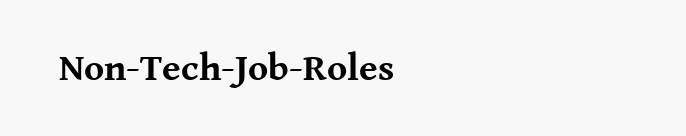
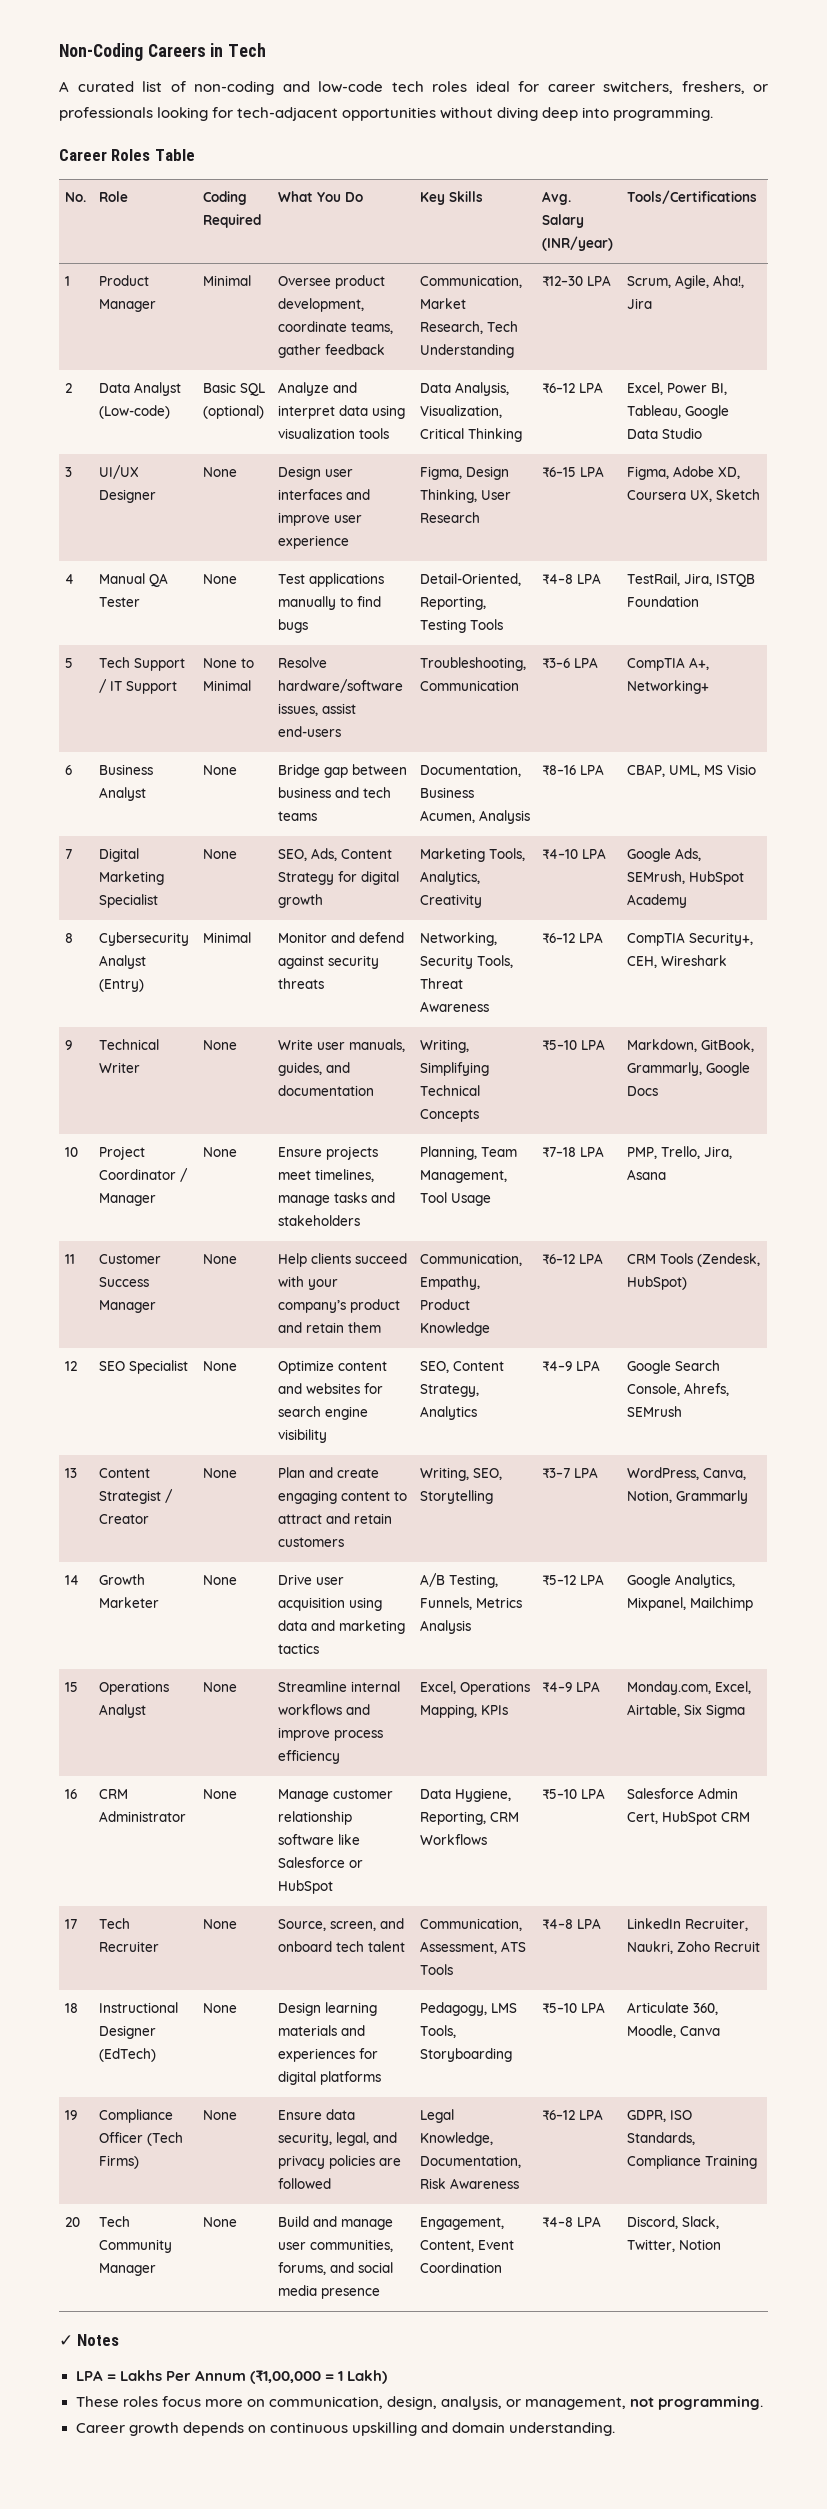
[59,51,394,88] Non-Tech-Job-Roles -> [59,43,267,61] [59,81,768,95] [59,107,714,121] [59,149,195,161] [65,192,87,202] [99,191,129,202] [203,191,248,205] [203,214,262,228] [278,191,364,202] [420,191,484,205] [542,191,572,205] [542,214,585,228] [542,236,614,251] [627,190,758,204] [65,276,71,286] [99,275,150,286] [99,299,157,312] [203,275,252,286] [278,275,386,289] [278,298,365,312] [278,321,394,334] [278,344,386,358] [420,275,523,288] [420,298,467,309] [420,321,519,334] [420,344,515,358] [542,275,612,286] [627,275,745,289] [627,298,653,309] [65,383,73,393] [99,382,182,396] [99,405,171,419] [203,382,266,396] [203,405,265,419] [278,382,358,396] [278,405,406,419] [278,428,390,439] [420,382,510,396] [420,405,503,418] [420,428,523,442] [542,382,604,393] [627,382,728,395] [627,405,730,419] [627,428,703,439] [65,467,73,477] [99,465,140,479] [99,489,157,503] [203,467,238,477] [278,466,354,480] [278,489,371,500] [278,512,363,526] [278,535,350,549] [420,466,510,480] [420,489,512,503] [420,512,481,523] [542,466,605,477] [627,466,741,480] [627,489,761,502] [65,574,75,584] [99,573,169,587] [99,597,141,607] [203,574,238,584] [278,573,385,587] [278,596,382,610] [278,619,309,633] [420,573,522,586] [420,596,487,610] [420,619,504,633] [542,573,602,584] [627,573,756,587] [627,596,700,607] [65,658,74,668] [99,657,186,671] [99,679,178,694] [203,658,255,668] [203,680,252,691] [278,657,328,668] [278,679,404,693] [278,703,357,716] [278,726,342,737] [420,657,527,671] [420,680,520,691] [542,657,599,668] [627,657,710,671] [627,680,710,694] [65,765,73,775] [99,764,154,775] [99,787,147,801] [203,765,238,775] [278,764,408,778] [278,787,392,798] [278,811,318,821] [420,764,522,777] [420,787,475,798] [420,810,531,824] [542,764,605,775] [627,764,757,777] [65,849,73,859] [99,848,140,862] [99,871,165,885] [99,894,159,908] [203,849,238,859] [278,848,393,861] [278,871,400,885] [278,894,324,908] [420,848,526,862] [420,871,481,885] [420,894,483,908] [542,848,607,859] [627,848,702,862] [627,871,745,885] [627,894,688,908] [65,933,74,943] [99,932,190,946] [99,955,147,969] [99,979,145,992] [203,932,252,943] [278,932,405,943] [278,955,380,969] [278,978,325,989] [420,932,498,946] [420,955,514,969] [420,978,464,989] [420,1001,490,1012] [542,932,604,943] [627,932,754,946] [627,955,728,968] [65,1040,73,1050] [99,1039,160,1050] [99,1062,141,1073] [203,1040,238,1050] [278,1039,406,1052] [278,1062,351,1076] [278,1085,375,1096] [420,1039,470,1053] [420,1062,490,1076] [420,1085,481,1096] [420,1109,480,1122] [542,1039,606,1050] [627,1039,755,1052] [627,1062,751,1076] [627,1086,659,1096] [65,1147,79,1157] [99,1146,146,1160] [99,1168,189,1182] [99,1193,157,1206] [203,1147,238,1157] [278,1146,379,1160] [278,1169,375,1182] [278,1192,396,1206] [278,1215,361,1226] [420,1146,518,1160] [420,1170,508,1183] [420,1192,492,1206] [542,1146,605,1157] [627,1146,733,1159] [627,1169,667,1180] [65,1254,76,1264] [99,1254,162,1264] [99,1277,150,1287] [99,1300,157,1313] [203,1254,238,1264] [278,1253,408,1267] [278,1276,339,1290] [278,1299,401,1313] [278,1322,382,1333] [420,1253,523,1266] [420,1276,481,1290] [420,1299,471,1310] [420,1322,491,1336] [542,1253,604,1264] [627,1253,761,1267] [627,1276,688,1290] [65,1361,78,1371] [99,1360,189,1374] [203,1361,238,1371] [278,1360,388,1374] [278,1383,384,1394] [278,1406,369,1420] [278,1429,328,1443] [420,1361,505,1373] [420,1384,480,1397] [420,1406,478,1420] [542,1360,601,1371] [627,1360,721,1374] [627,1383,730,1396] [627,1406,683,1417] [65,1468,78,1478] [99,1468,151,1478] [99,1489,174,1504] [99,1514,150,1524] [203,1468,238,1478] [278,1467,380,1478] [278,1490,408,1504] [278,1513,393,1524] [278,1537,345,1547] [420,1467,503,1481] [420,1490,494,1504] [542,1467,599,1478] [627,1467,747,1480] [627,1490,749,1504] [65,1575,80,1585] [99,1574,146,1585] [99,1597,160,1608] [203,1575,238,1585] [278,1574,345,1585] [278,1597,383,1611] [278,1620,406,1634] [278,1643,320,1654] [420,1573,499,1588] [420,1597,523,1610] [420,1620,472,1634] [542,1574,605,1585] [627,1574,736,1588] [627,1597,754,1611] [65,1682,79,1692] [99,1681,170,1695] [99,1704,147,1718] [203,1682,238,1692] [278,1681,401,1692] [278,1704,371,1715] [278,1727,384,1741] [278,1750,341,1764] [420,1681,531,1695] [420,1704,509,1718] [542,1681,601,1692] [627,1681,752,1695] [627,1704,746,1718] [65,1789,78,1799] [99,1789,129,1799] [99,1811,187,1822] [203,1789,238,1799] [278,1789,394,1802] [278,1811,353,1825] [278,1834,361,1845] [278,1857,364,1868] [278,1880,334,1894] [420,1788,512,1802] [420,1811,520,1825] [420,1834,488,1845] [542,1788,606,1799] [627,1788,739,1799] [627,1811,751,1825] [65,1919,78,1929] [99,1918,131,1929] [99,1941,160,1952] [203,1919,238,1929] [278,1918,405,1931] [278,1941,406,1952] [420,1918,523,1931] [420,1941,527,1954] [420,1964,454,1975] [542,1918,602,1929] [627,1918,749,1931] [627,1941,761,1954] [65,2003,79,2013] [99,2002,179,2013] [99,2025,157,2039] [99,2048,157,2062] [203,2003,238,2013] [278,2002,378,2016] [278,2025,366,2036] [278,2048,379,2062] [278,2071,382,2085] [420,2002,518,2016] [420,2025,457,2038] [420,2048,513,2062] [542,2002,606,2013] [627,2002,719,2015] [627,2025,721,2038] [65,2110,78,2120] [99,2109,174,2123] [99,2132,184,2146] [99,2155,140,2169] [203,2110,238,2120] [278,2109,356,2120] [278,2132,398,2146] [278,2155,402,2169] [278,2178,332,2189] [420,2109,455,2123] [420,2132,494,2146] [420,2155,522,2168] [420,2178,520,2189] [542,2109,604,2120] [627,2110,693,2122] [627,2132,696,2145] [627,2155,758,2169] [65,2217,81,2227] [99,2216,131,2227] [99,2239,173,2253] [99,2263,157,2276] [203,2217,238,2227] [278,2216,394,2230] [278,2239,394,2252] [278,2262,394,2275] [278,2285,381,2299] [420,2217,505,2230] [420,2240,515,2252] [420,2262,503,2273] [542,2216,602,2227] [627,2216,720,2229] [627,2239,722,2252] [59,2334,120,2346] [75,2370,387,2384] [75,2396,764,2410] [75,2422,615,2436] Non-Coding Careers in Tech // A curated list of non-coding and low-code tech roles ideal for career switchers, freshers, or professionals looking for tech-adjacent opportunities without diving deep into programming. // Career Roles Table // No. | Role | Coding Required | What You Do | Key Skills | Avg. Salary (INR/year) | Tools/Certifications // 1 | Product Manager | Minimal | Oversee product development, coordinate teams, gather feedback | Communication, Market Research, Tech Understanding | ₹12–30 LPA | Scrum, Agile, Aha!, Jira // 2 | Data Analyst (Low-code) | Basic SQL (optional) | Analyze and interpret data using visualization tools | Data Analysis, Visualization, Critical Thinking | ₹6–12 LPA | Excel, Power BI, Tableau, Google Data Studio // 3 | UI/UX Designer | None | Design user interfaces and improve user experience | Figma, Design Thinking, User Research | ₹6–15 LPA | Figma, Adobe XD, Coursera UX, Sketch // 4 | Manual QA Tester | None | Test applications manually to find bugs | Detail-Oriented, Reporting, Testing Tools | ₹4–8 LPA | TestRail, Jira, ISTQB Foundation // 5 | Tech Support / IT Support | None to Minimal | Resolve hardware/software issues, assist end-users | Troubleshooting, Communication | ₹3–6 LPA | CompTIA A+, Networking+ // 6 | Business Analyst | None | Bridge gap between business and tech teams | Documentation, Business Acumen, Analysis | ₹8–16 LPA | CBAP, UML, MS Visio // 7 | Digital Marketing Specialist | None | SEO, Ads, Content Strategy for digital growth | Marketing Tools, Analytics, Creativity | ₹4–10 LPA | Google Ads, SEMrush, HubSpot Academy // 8 | Cybersecurity Analyst (Entry) | Minimal | Monitor and defend against security threats | Networking, Security Tools, Threat Awareness | ₹6–12 LPA | CompTIA Security+, CEH, Wireshark // 9 | Technical Writer | None | Write user manuals, guides, and documentation | Writing, Simplifying Technical Concepts | ₹5–10 LPA | Markdown, GitBook, Grammarly, Google Docs // 10 | Project Coordinator / Manager | None | Ensure projects meet timelines, manage tasks and stakeholders | Planning, Team Management, Tool Usage | ₹7–18 LPA | PMP, Trello, Jira, Asana // 11 | Customer Success Manager | None | Help clients succeed with your company’s product and retain them | Communication, Empathy, Product Knowledge | ₹6–12 LPA | CRM Tools (Zendesk, HubSpot) // 12 | SEO Specialist | None | Optimize content and websites for search engine visibility | SEO, Content Strategy, Analytics | ₹4–9 LPA | Google Search Console, Ahrefs, SEMrush // 13 | Content Strategist / Creator | None | Plan and create engaging content to attract and retain customers | Writing, SEO, Storytelling | ₹3–7 LPA | WordPress, Canva, Notion, Grammarly // 14 | Growth Marketer | None | Drive user acquisition using data and marketing tactics | A/B Testing, Funnels, Metrics Analysis | ₹5–12 LPA | Google Analytics, Mixpanel, Mailchimp // 15 | Operations Analyst | None | Streamline internal workflows and improve process efficiency | Excel, Operations Mapping, KPIs | ₹4–9 LPA | Monday.com, Excel, Airtable, Six Sigma // 16 | CRM Administrator | None | Manage customer relationship software like Salesforce or HubSpot | Data Hygiene, Reporting, CRM Workflows | ₹5–10 LPA | Salesforce Admin Cert, HubSpot CRM // 17 | Tech Recruiter | None | Source, screen, and onboard tech talent | Communication, Assessment, ATS Tools | ₹4–8 LPA | LinkedIn Recruiter, Naukri, Zoho Recruit // 18 | Instructional Designer (EdTech) | None | Design learning materials and experiences for digital platforms | Pedagogy, LMS Tools, Storyboarding | ₹5–10 LPA | Articulate 360, Moodle, Canva // 19 | Compliance Officer (Tech Firms) | None | Ensure data security, legal, and privacy policies are followed | Legal Knowledge, Documentation, Risk Awareness | ₹6–12 LPA | GDPR, ISO Standards, Compliance Training // 20 | Tech Community Manager | None | Build and manage user communities, forums, and social media presence | Engagement, Content, Event Coordination | ₹4–8 LPA | Discord, Slack, Twitter, Notion // ✓ Notes // LPA = Lakhs Per Annum (₹1,00,000 = 1 Lakh) // These roles focus more on communication, design, analysis, or management, not programming. // Career growth depends on continuous upskilling and domain understanding.

